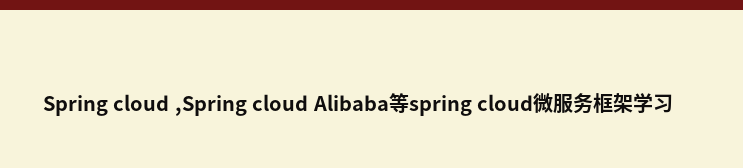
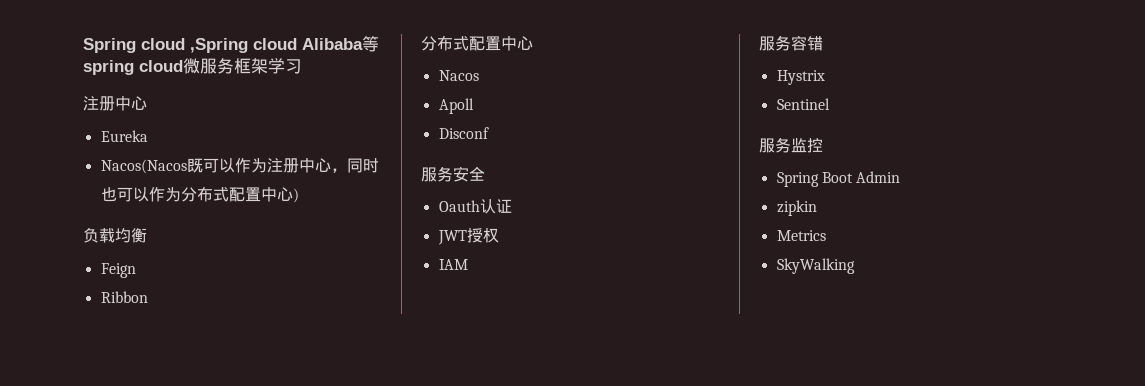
(673, 103) none -> [83,96,147,111] [100,130,148,142] [100,158,379,174] [100,186,299,203] [83,228,147,243] [100,263,136,278] [100,291,148,303] [421,35,533,51] [438,70,479,81] [438,98,474,114] [438,127,489,139] [421,166,485,182] [438,199,512,214] [437,228,499,245] [438,259,468,270] [759,35,823,51] [776,70,825,85] [776,98,830,110] [759,137,823,153] [776,171,901,187] [776,200,817,216] [776,230,826,241] [776,258,855,274] // 注册中心 // Eureka // Nacos(Nacos既可以作为注册中心，同时也可以作为分布式配置中心) // 负载均衡 // Feign // Ribbon // 分布式配置中心 // Nacos // Apoll // Disconf // 服务安全 // Oauth认证 // JWT授权 // IAM // 服务容错 // Hystrix // Sentinel // 服务监控 // Spring Boot Admin // zipkin // Metrics // SkyWalking

